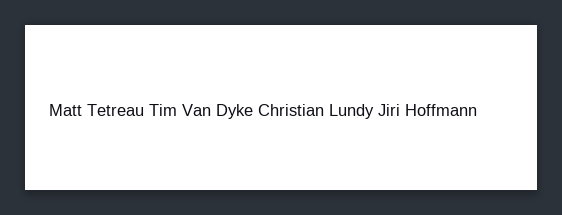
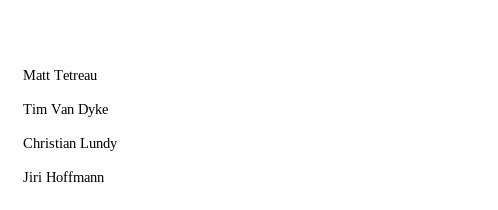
(144, 110) none -> (97, 75) //
(253, 111) none -> (108, 110) //
(374, 111) none -> (118, 144) //

